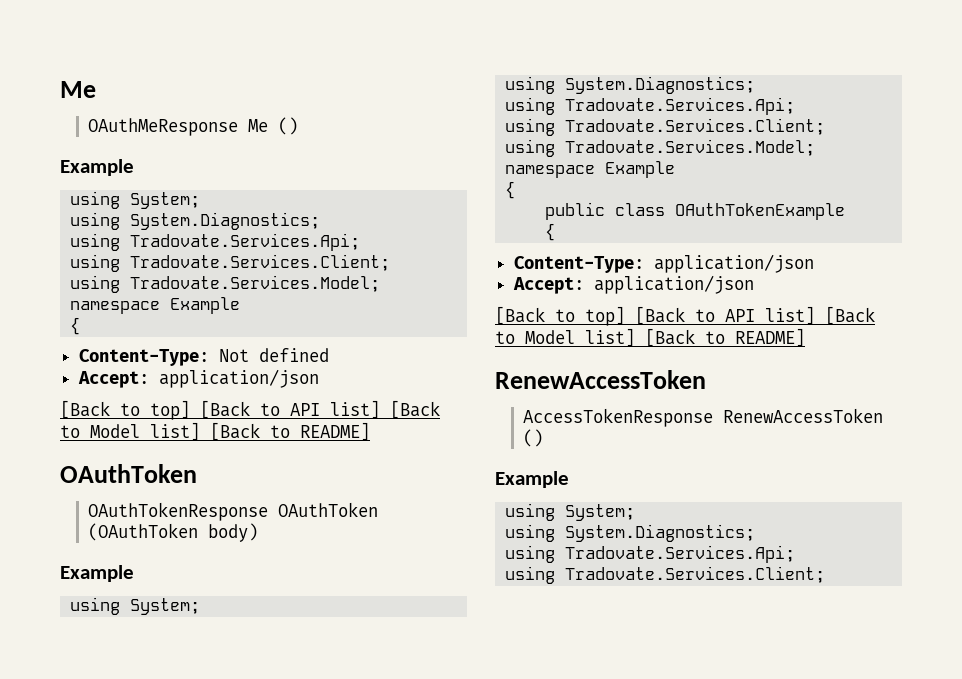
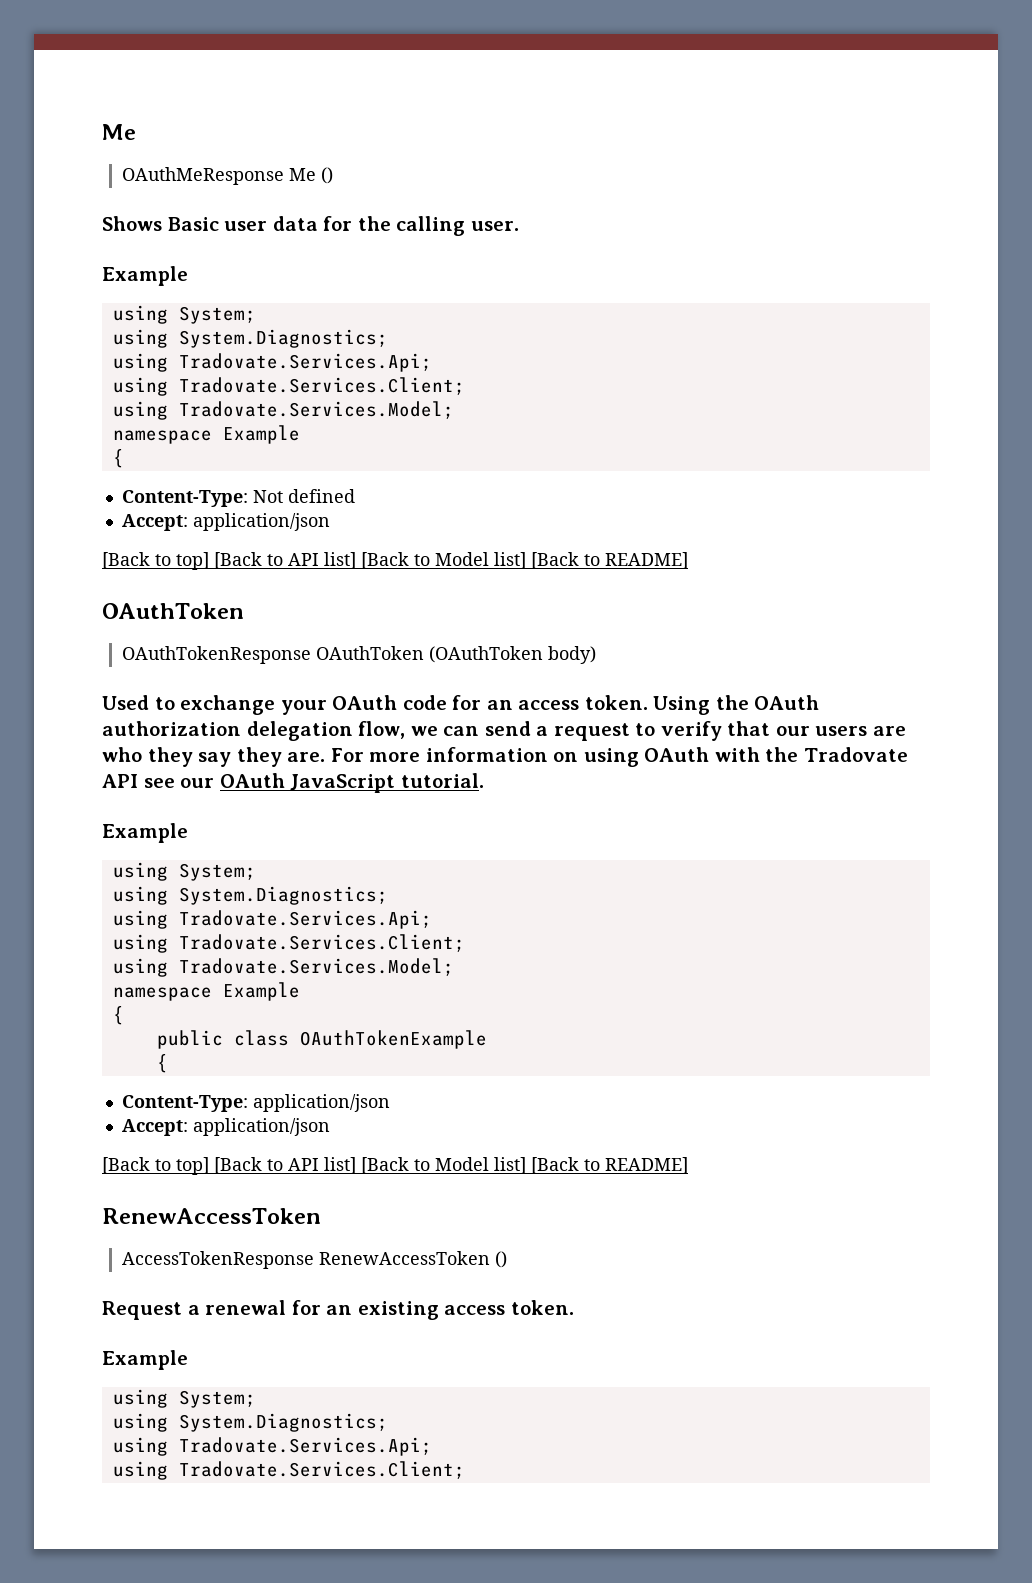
(298, 126) none -> [102,216,519,236] // Shows Basic user data for the calling user.
(258, 532) none -> [102,695,820,715] [102,721,906,741] [102,747,908,767] [102,773,484,793] // Used to exchange your OAuth code for an access token. Using the OAuth authorization delegation flow, we can send a request to verify that our users are who they say they are. For more information on using OAuth with the Tradovate API see our OAuth JavaScript tutorial.
(543, 438) none -> [102,1300,574,1320] // Request a renewal for an existing access token.

